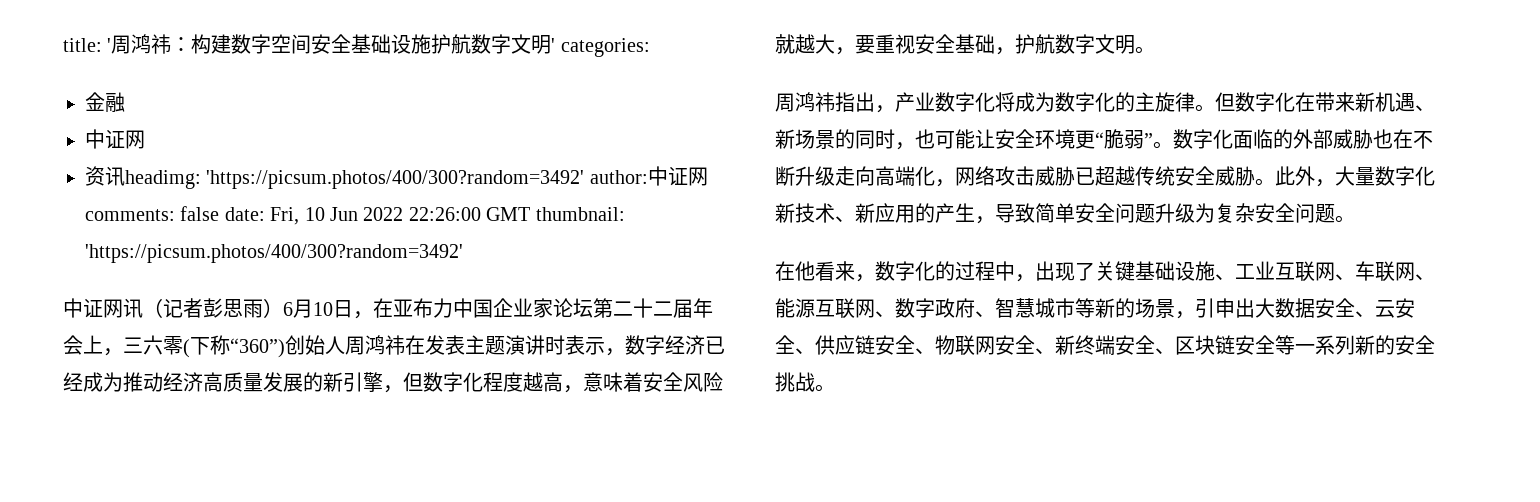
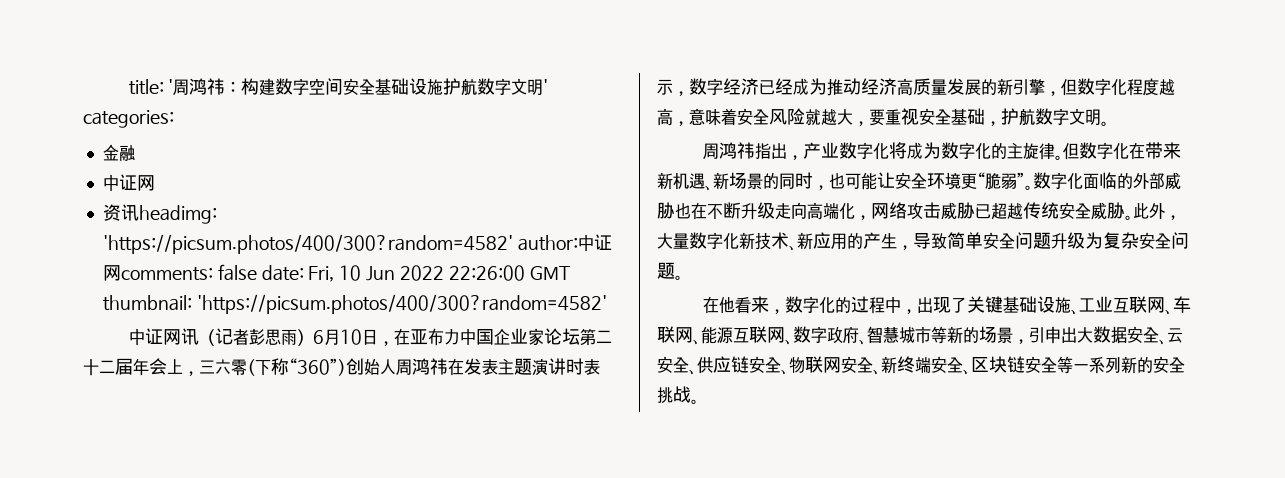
[206,170,585,189] 'https://picsum.photos/400/300?random=3492' -> [102,234,513,254] 'https://picsum.photos/400/300?random=4582'
[85,244,463,263] 'https://picsum.photos/400/300?random=3492' -> [196,294,607,314] 'https://picsum.photos/400/300?random=4582'

